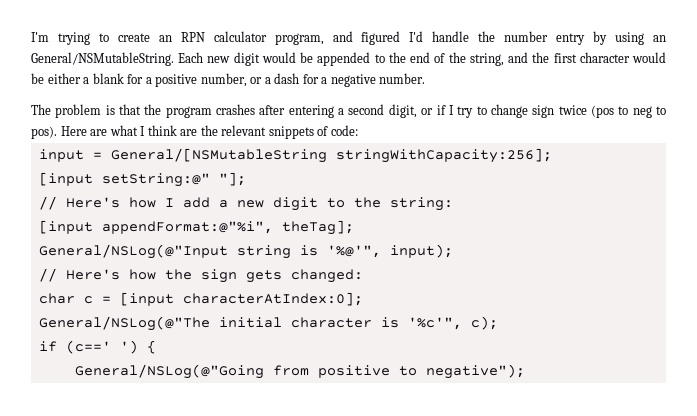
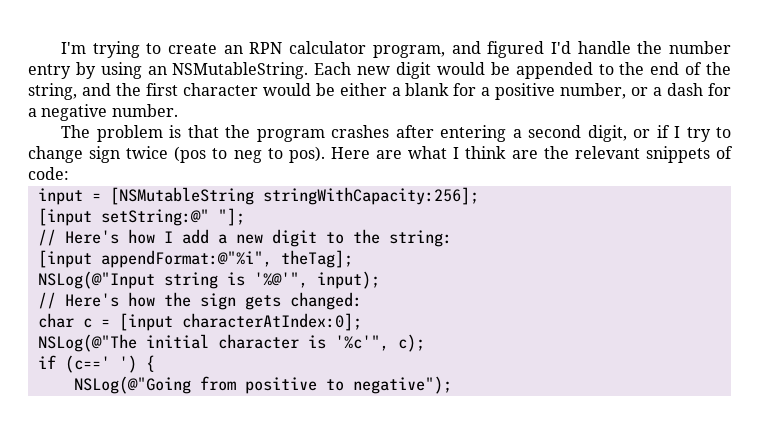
[31,52,174,66] General/NSMutableString. -> [172,62,309,79] NSMutableString.
[110,148,327,163] General/[NSMutableString -> [109,187,254,205] [NSMutableString
[38,244,228,259] General/NSLog(@"Input -> [37,271,155,289] NSLog(@"Input
[38,316,210,331] General/NSLog(@"The -> [37,334,137,352] NSLog(@"The
[74,364,264,379] General/NSLog(@"Going -> [73,376,191,394] NSLog(@"Going

